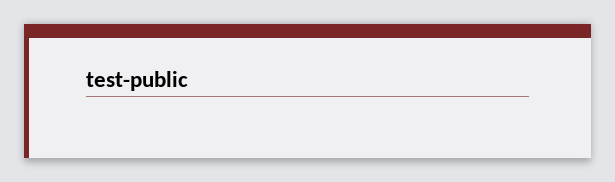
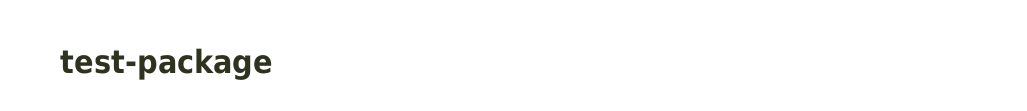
[86,71,188,91] test-public -> [60,48,273,80] test-package

